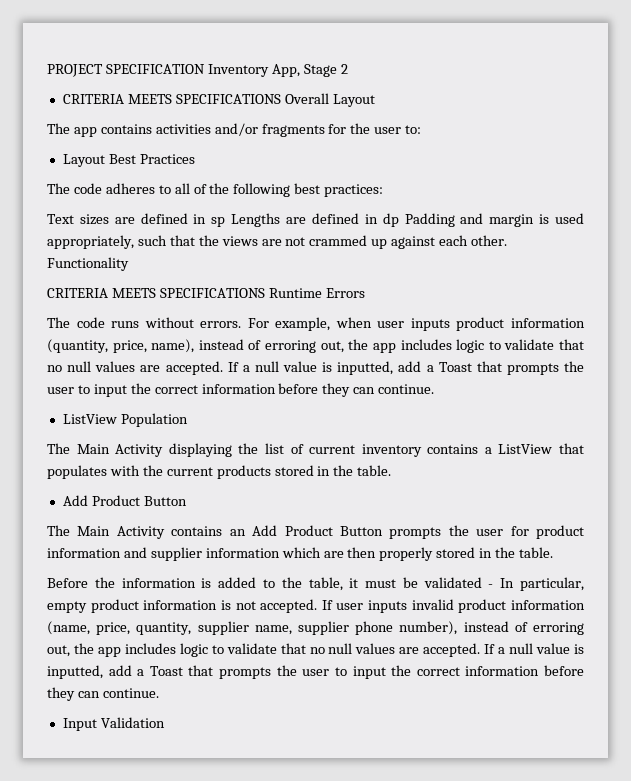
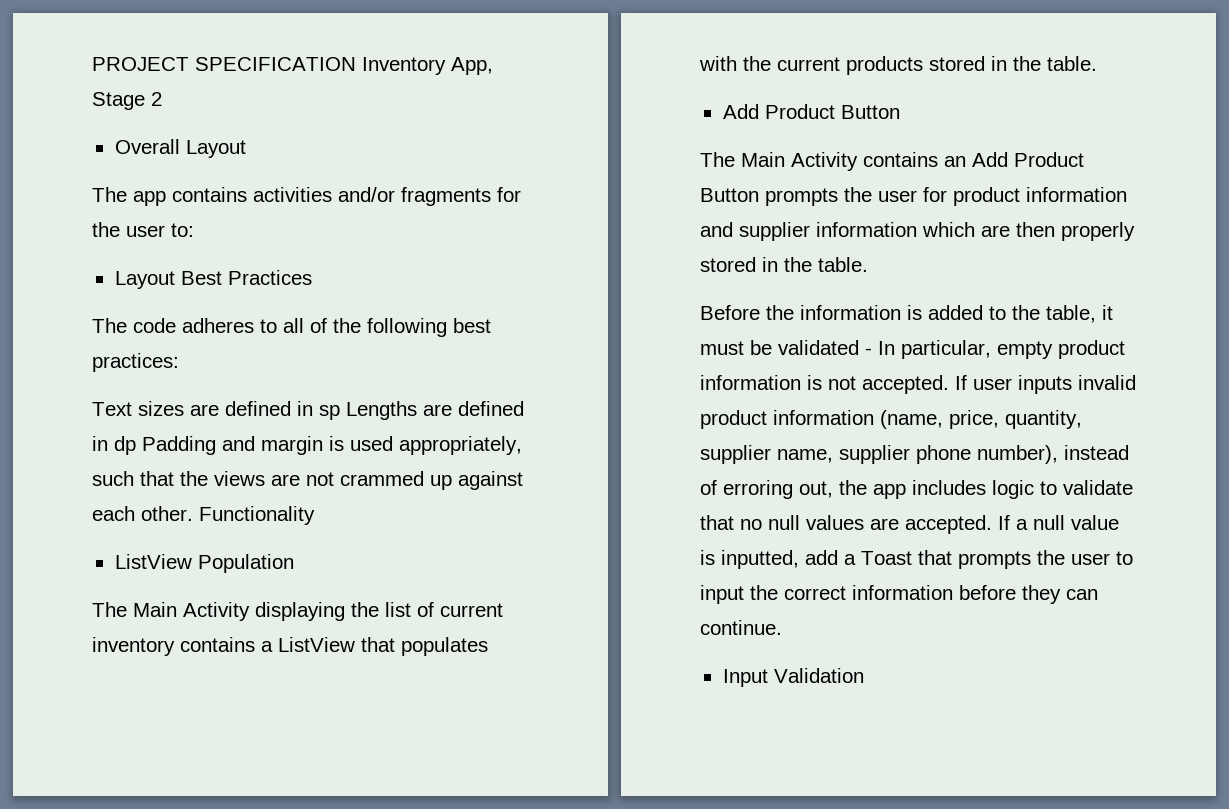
[62,94,281,104] CRITERIA MEETS SPECIFICATIONS -> (162, 99) none
[47,288,365,298] [47,317,585,331] [47,339,585,353] [47,361,584,375] [47,383,435,397] // CRITERIA MEETS SPECIFICATIONS Runtime Errors // The code runs without errors. For example, when user inputs product information (quantity, price, name), instead of erroring out, the app includes logic to validate that no null values are accepted. If a null value is inputted, add a Toast that prompts the user to input the correct information before they can continue. -> (315, 515) none

